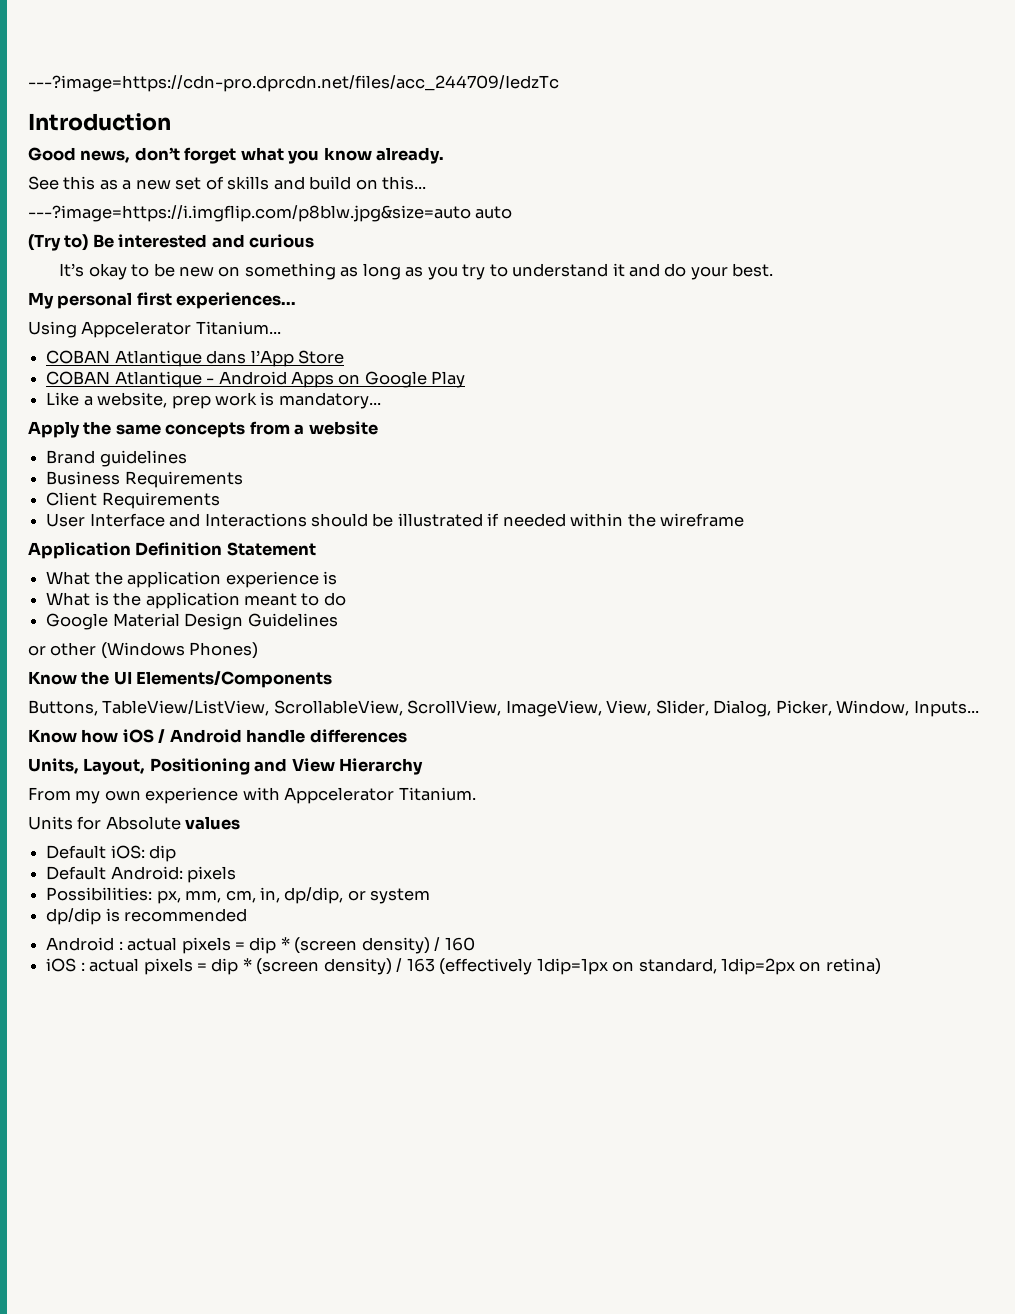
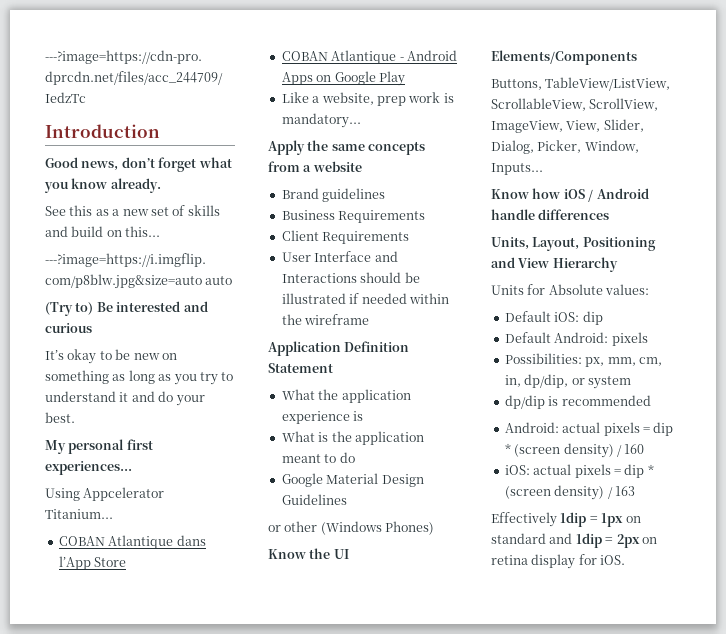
[28,787,476,804] // From my own experience with Appcelerator Titanium. -> (618, 264) none
[185,816,241,830] values -> [605,284,650,295] values:
[46,937,123,951] Android : -> [504,422,559,433] Android:
[46,958,85,972] iOS : -> [504,465,530,475] iOS:
[439,958,881,975] (effectively 1dip=1px on standard, 1dip=2px on retina) -> [491,512,641,527] [491,533,657,548] [491,554,626,569] // Effectively 1dip = 1px on standard and 1dip = 2px on retina display for iOS.

